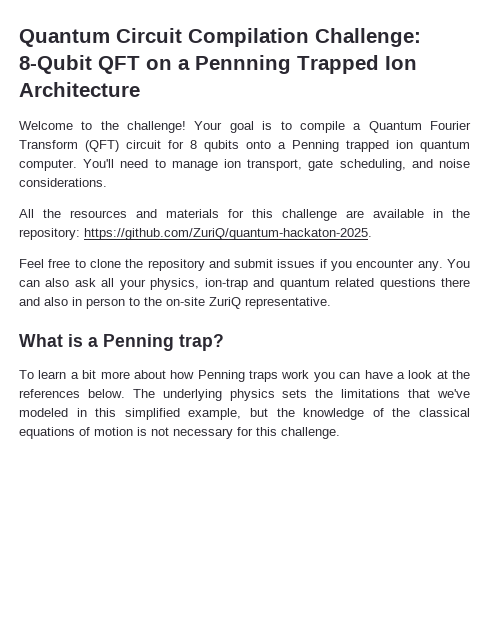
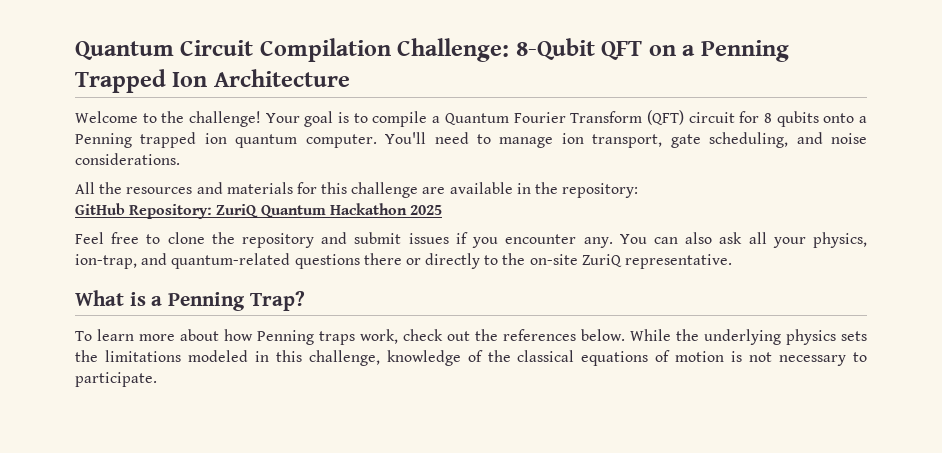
[195,55,291,74] Pennning -> [700,40,789,62] Penning
[84,228,372,240] https://github.com/ZuriQ/quantum-hackaton-2025. -> [75,203,442,219] // GitHub Repository: ZuriQ Quantum Hackathon 2025
[204,278,470,290] [19,297,125,309] ion-trap and quantum related questions there and also in person -> [75,253,481,269] ion-trap, and quantum-related questions there or directly
[179,334,224,351] trap? -> [249,291,305,311] Trap?
[70,370,97,379] a bit -> (134, 335) none
[281,370,448,382] work you can have a look at -> [360,329,470,344] work, check out
[132,389,155,398] The -> [630,329,699,341] While the
[408,389,471,398] that we've -> (181, 356) none
[124,408,295,420] simplified example, but the -> [308,350,380,366] challenge,
[237,427,340,439] for this challenge. -> [853,352,867,362] [75,372,157,387] to participate.

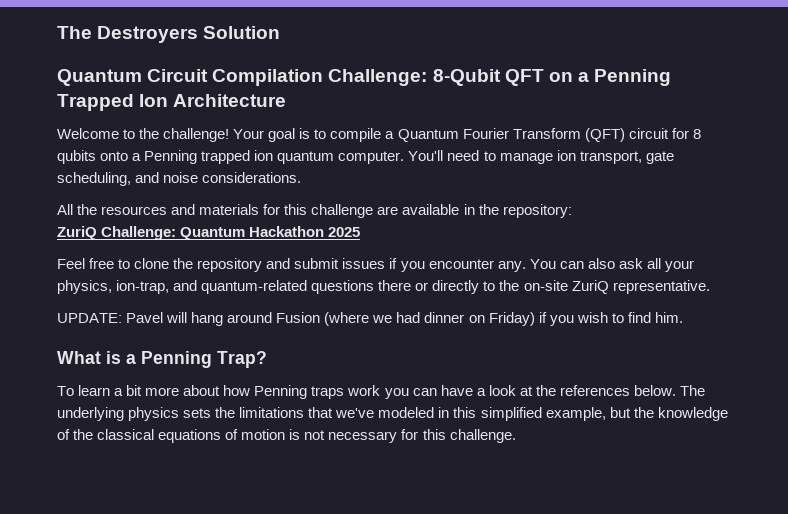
(75, 50) none -> [57,26,281,43] The Destroyers Solution //
[75,203,259,219] GitHub Repository: ZuriQ -> [57,226,177,240] ZuriQ Challenge:
(733, 261) none -> [57,312,683,326] // UPDATE: Pavel will hang around Fusion (where we had dinner on Friday) if you wish to find him.
(134, 335) none -> [114,385,143,396] a bit
[360,329,470,344] work, check out -> [347,385,533,399] work you can have a look at
[630,329,699,341] While the -> [679,385,705,396] The
(181, 356) none -> [308,407,375,418] that we've
[308,350,380,366] challenge, -> [480,407,654,421] simplified example, but the
[853,352,867,362] [75,372,157,387] to participate. -> [401,429,516,443] for this challenge.

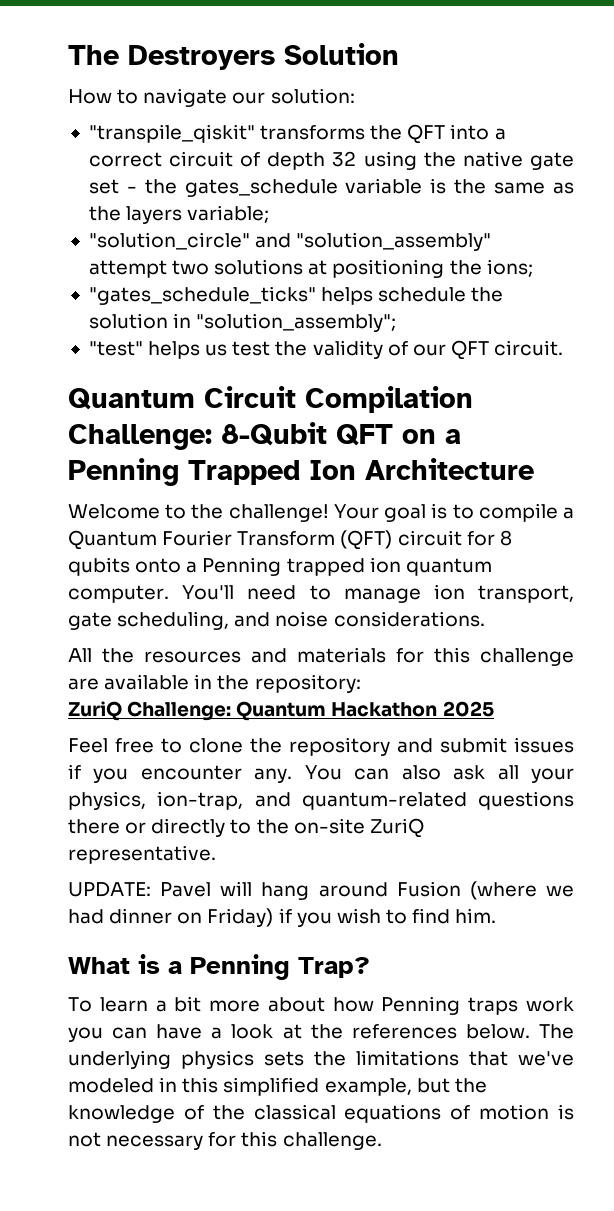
(281, 32) none -> [68,88,355,107] [88,124,506,144] [88,151,574,170] [88,178,574,197] [88,205,270,224] [88,232,492,251] [88,259,533,278] [88,286,504,305] [88,313,397,332] [88,340,564,360] // How to navigate our solution: // "transpile_qiskit" transforms the QFT into a correct circuit of depth 32 using the native gate set - the gates_schedule variable is the same as the layers variable; // "solution_circle" and "solution_assembly" attempt two solutions at positioning the ions; // "gates_schedule_ticks" helps schedule the solution in "solution_assembly"; // "test" helps us test the validity of our QFT circuit.

